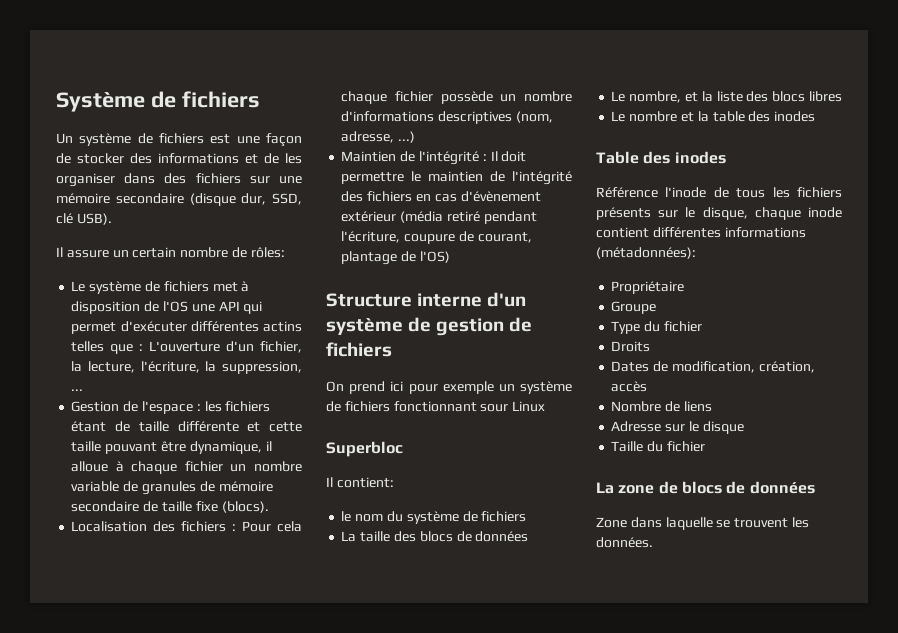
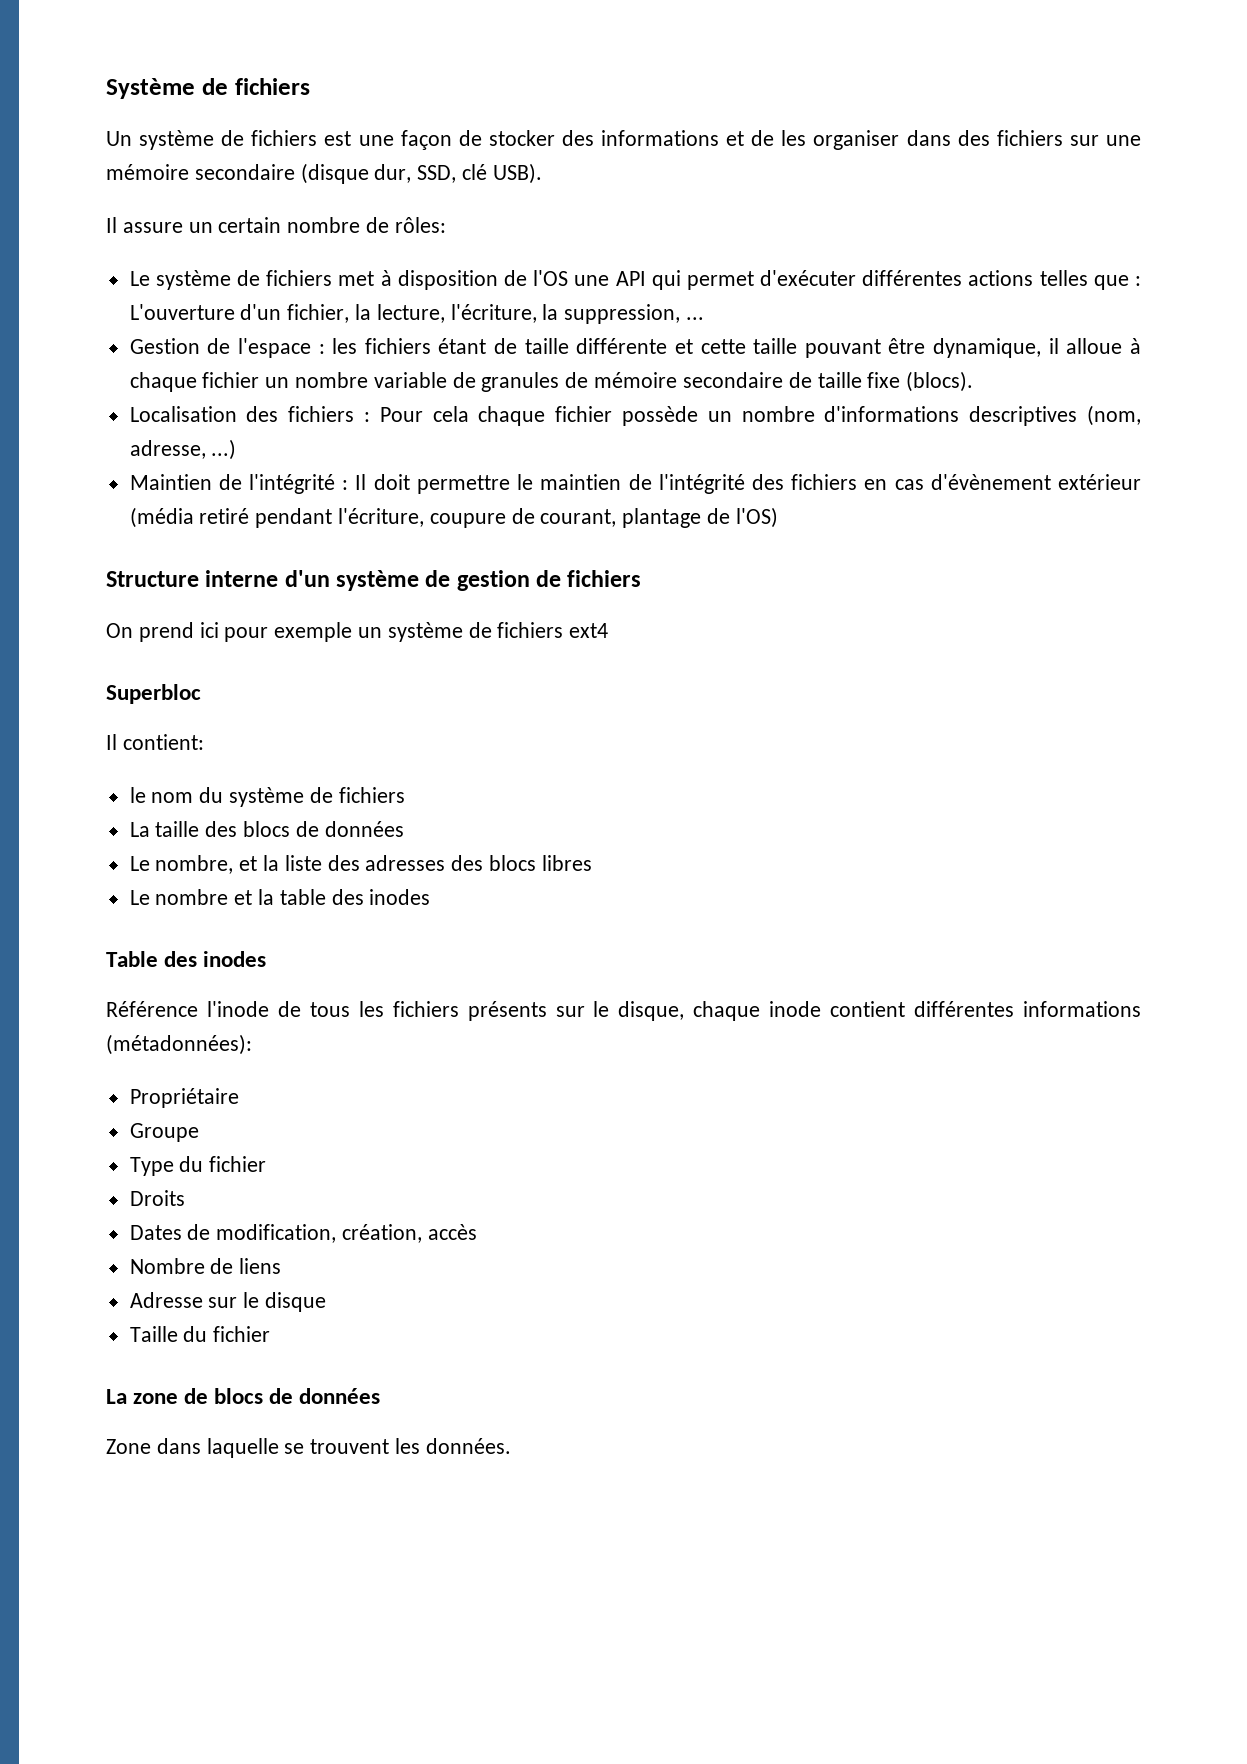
[263,321,302,332] actins -> [968,270,1034,286] actions
[393,401,546,412] fonctionnant sour Linux -> [569,623,609,638] ext4
(769, 96) none -> [365,855,484,871] adresses des

